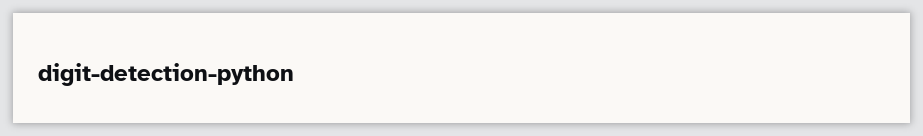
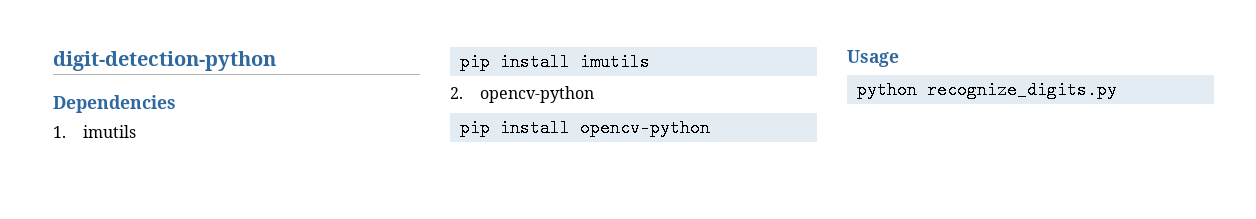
(294, 74) none -> [53,95,176,113] [53,125,137,138] [459,53,650,71] [450,86,595,103] [459,119,710,137] [847,50,899,67] [856,81,1117,99] // Dependencies // 1. imutils // pip install imutils // 2. opencv-python // pip install opencv-python // Usage // python recognize_digits.py

